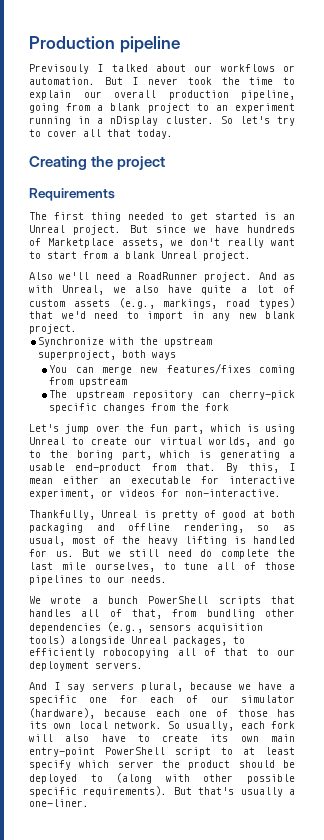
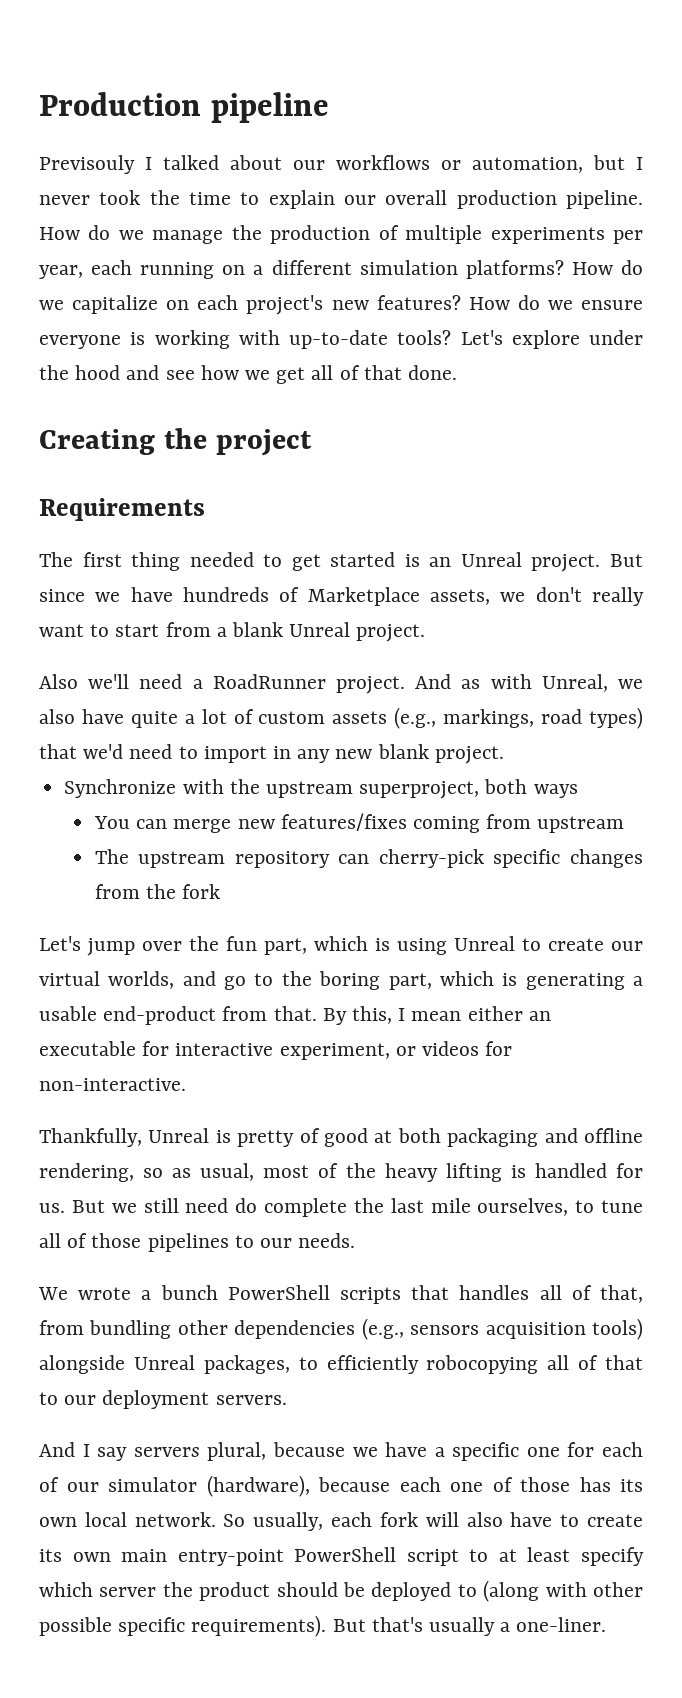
[29,77,123,85] automation. But -> [472,155,625,173] automation, but
[241,90,295,100] [29,103,295,113] [29,116,295,126] [29,129,173,139] pipeline, going from a blank project to an experiment running in a nDisplay cluster. So let's try to cover all that today. -> [566,190,644,209] [39,225,644,244] [39,260,643,279] [39,295,644,315] [39,330,643,349] [39,365,458,384] pipeline. How do we manage the production of multiple experiments per year, each running on a different simulation platforms? How do we capitalize on each project's new features? How do we ensure everyone is working with up-to-date tools? Let's explore under the hood and see how we get all of that done.

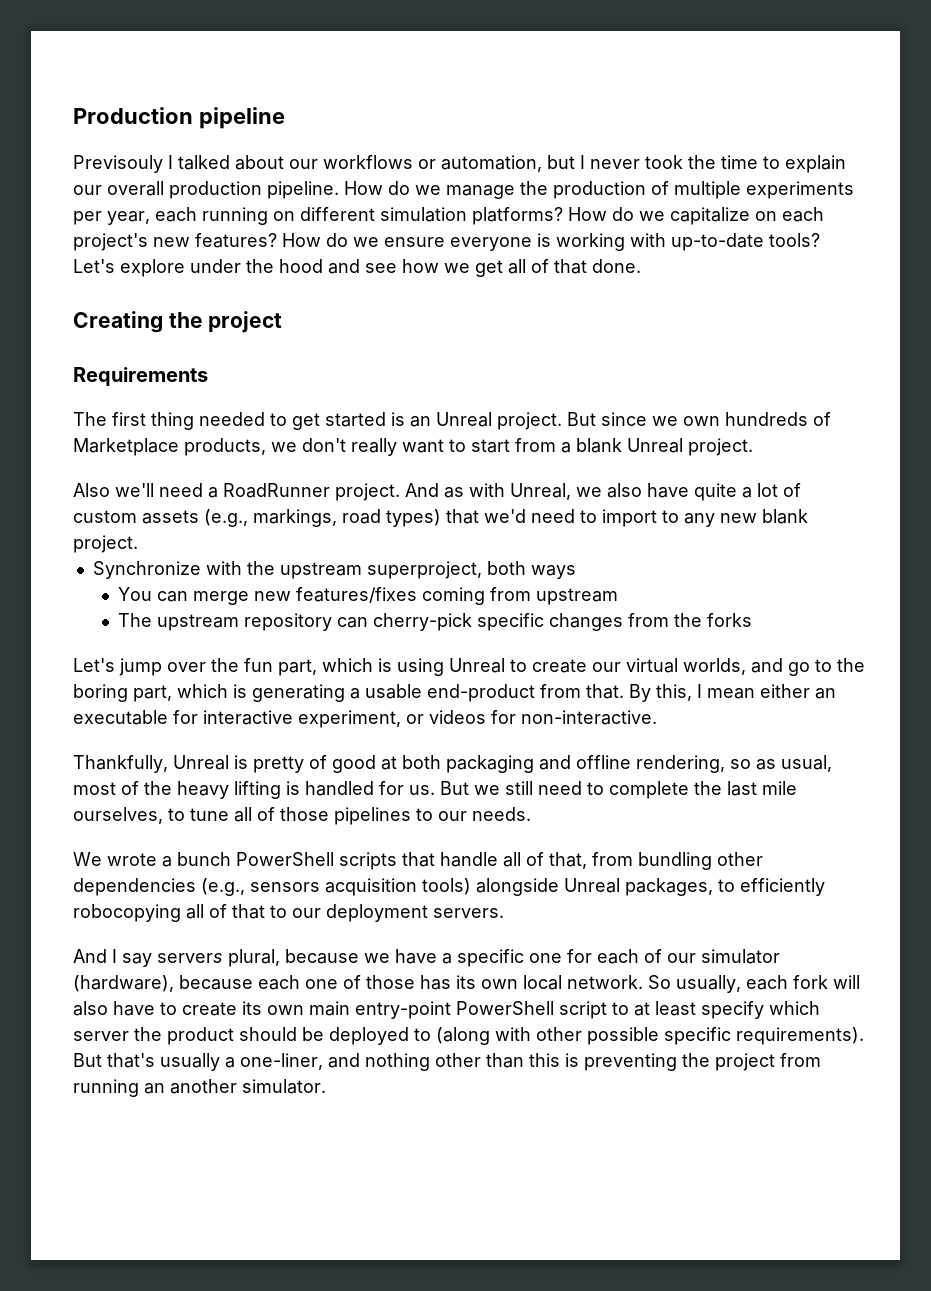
[253,265,264,275] a -> (295, 216) none
[130,587,173,602] have -> [683,416,720,426] own
[430,589,490,605] assets, -> [184,438,266,456] products,
[273,746,292,759] in -> [662,510,679,523] to
[182,884,221,899] fork -> [707,613,753,627] forks
[235,1198,258,1213] do -> [587,782,604,795] to
[459,1285,530,1300] handles -> [440,852,498,867] handle
[516,1617,607,1632] one-liner. -> [240,1053,821,1071] [73,1079,326,1097] one-liner, and nothing other than this is preventing the project from running an another simulator.

